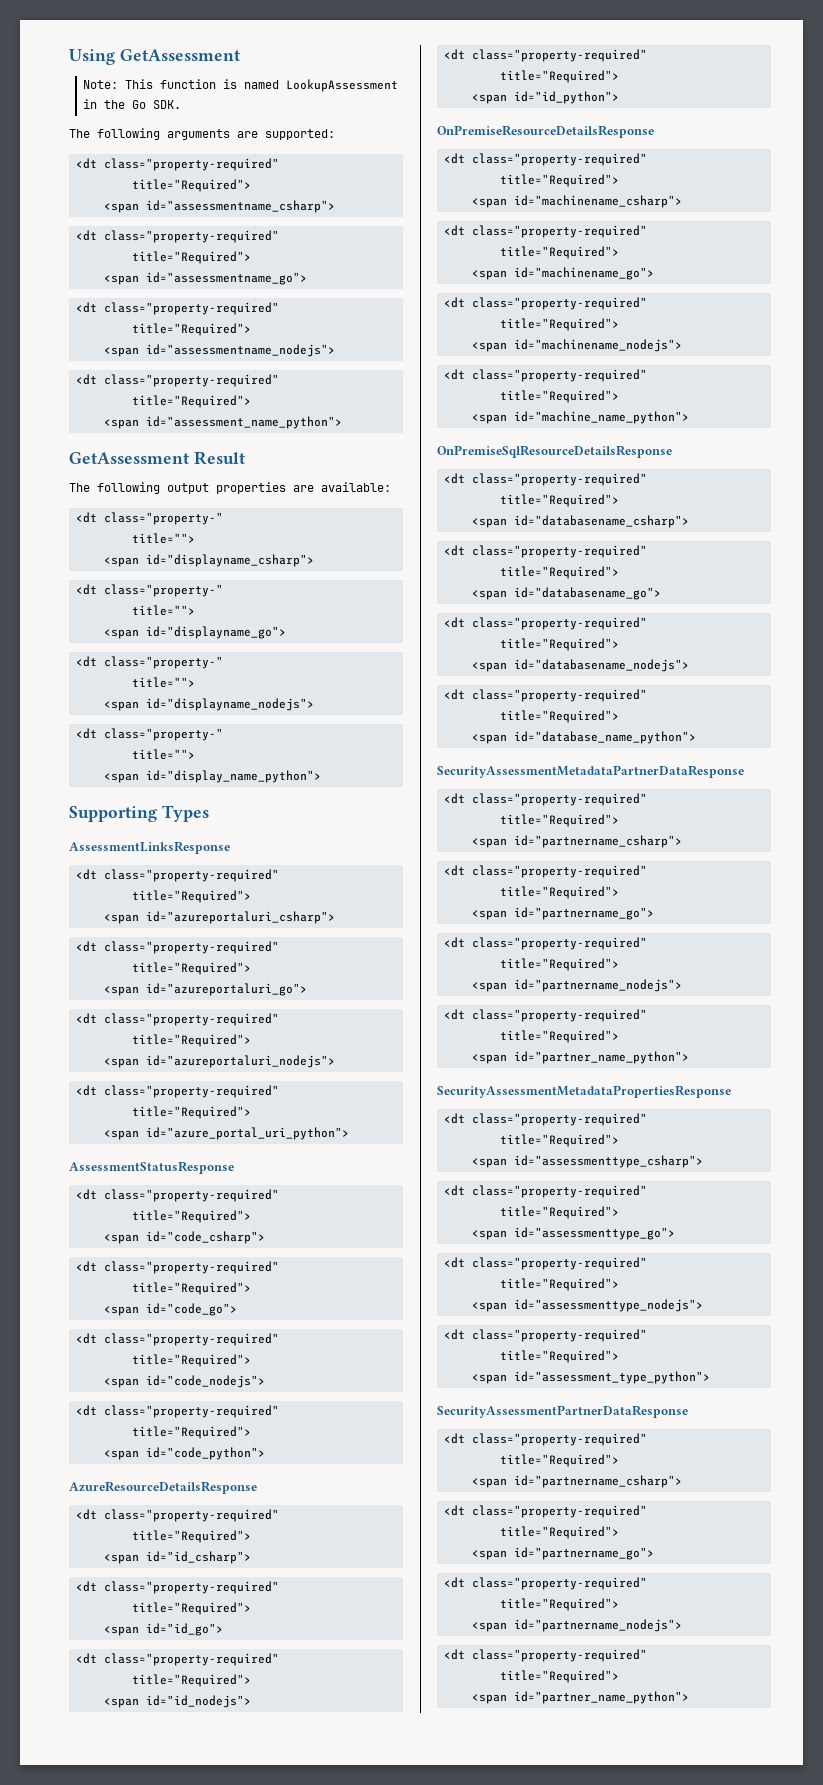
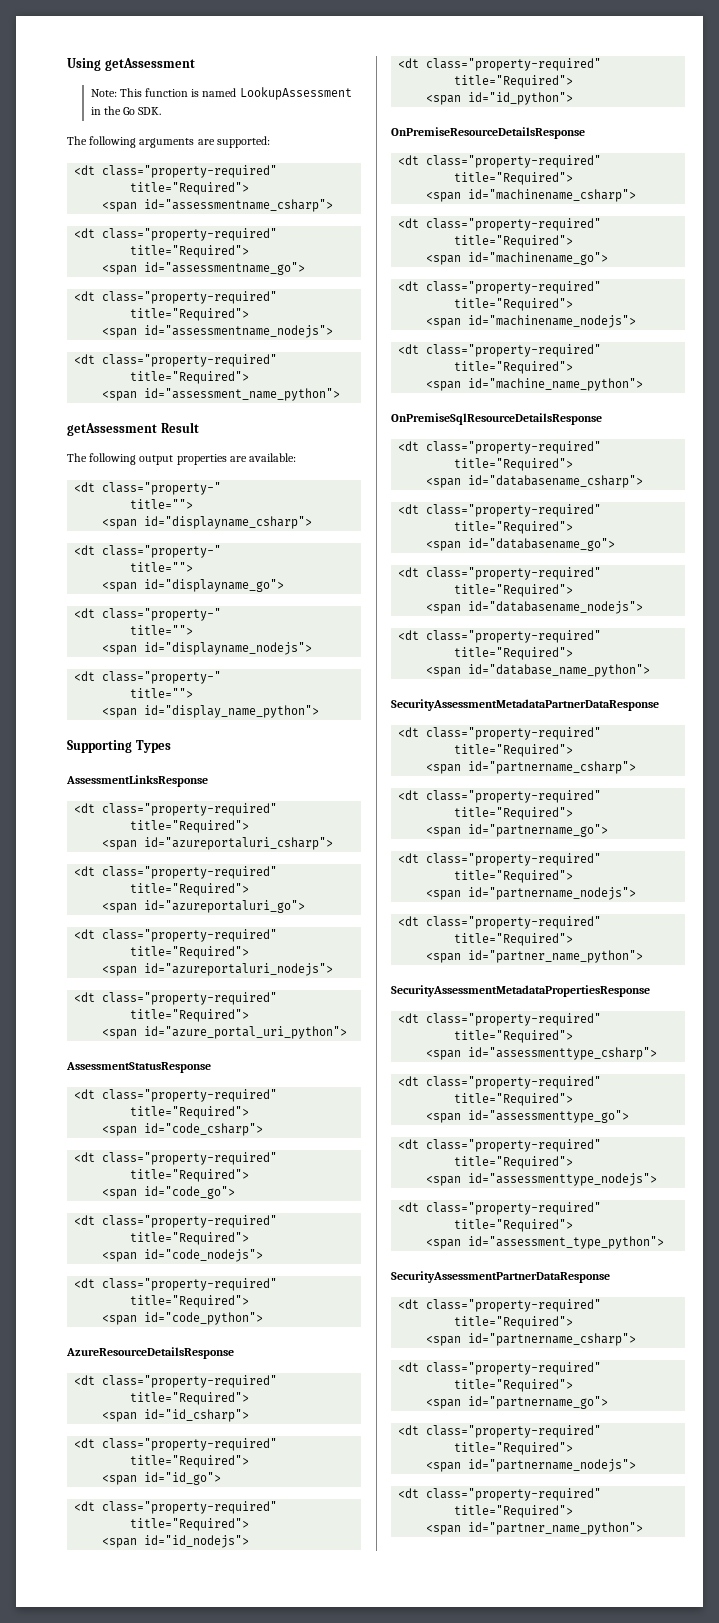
[119,49,240,61] GetAssessment -> [104,58,195,71] getAssessment
[69,452,189,464] GetAssessment -> [67,423,157,436] getAssessment

